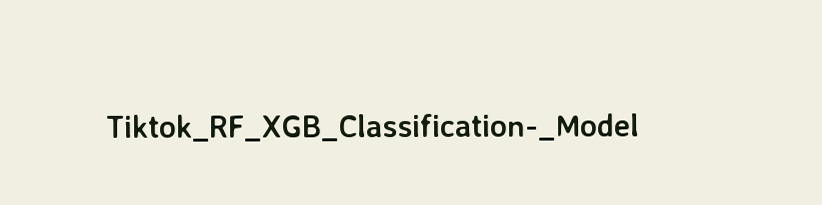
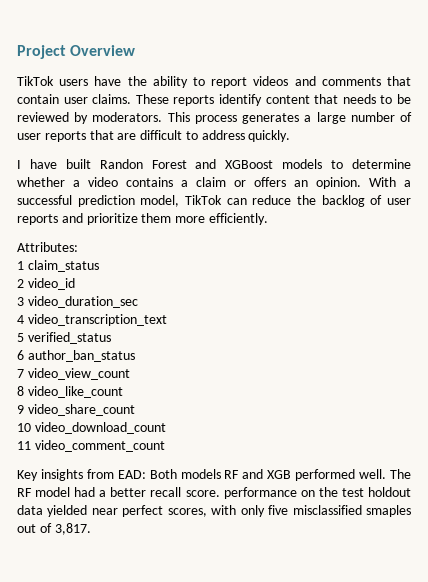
[106,113,640,142] Tiktok_RF_XGB_Classification-_Model -> [17,45,136,59] [17,76,411,88] [17,94,412,106] [17,112,413,124] [17,130,291,142] [17,159,412,169] [17,177,411,189] [17,195,412,207] [17,213,268,225] [17,242,78,252] [17,260,99,272] [17,278,75,290] [17,296,138,308] [17,314,167,326] [17,332,111,344] [17,350,135,362] [17,368,130,380] [17,386,123,398] [17,404,135,416] [17,422,166,434] [17,440,165,452] [17,469,411,481] [17,487,411,499] [17,505,412,517] [17,523,91,535] Project Overview // TikTok users have the ability to report videos and comments that contain user claims. These reports identify content that needs to be reviewed by moderators. This process generates a large number of user reports that are difficult to address quickly. // I have built Randon Forest and XGBoost models to determine whether a video contains a claim or offers an opinion. With a successful prediction model, TikTok can reduce the backlog of user reports and prioritize them more efficiently. // Attributes: // 1 claim_status // 2 video_id // 3 video_duration_sec // 4 video_transcription_text // 5 verified_status // 6 author_ban_status // 7 video_view_count // 8 video_like_count // 9 video_share_count // 10 video_download_count // 11 video_comment_count // Key insights from EAD: Both models RF and XGB performed well. The RF model had a better recall score. performance on the test holdout data yielded near perfect scores, with only five misclassified smaples out of 3,817.

